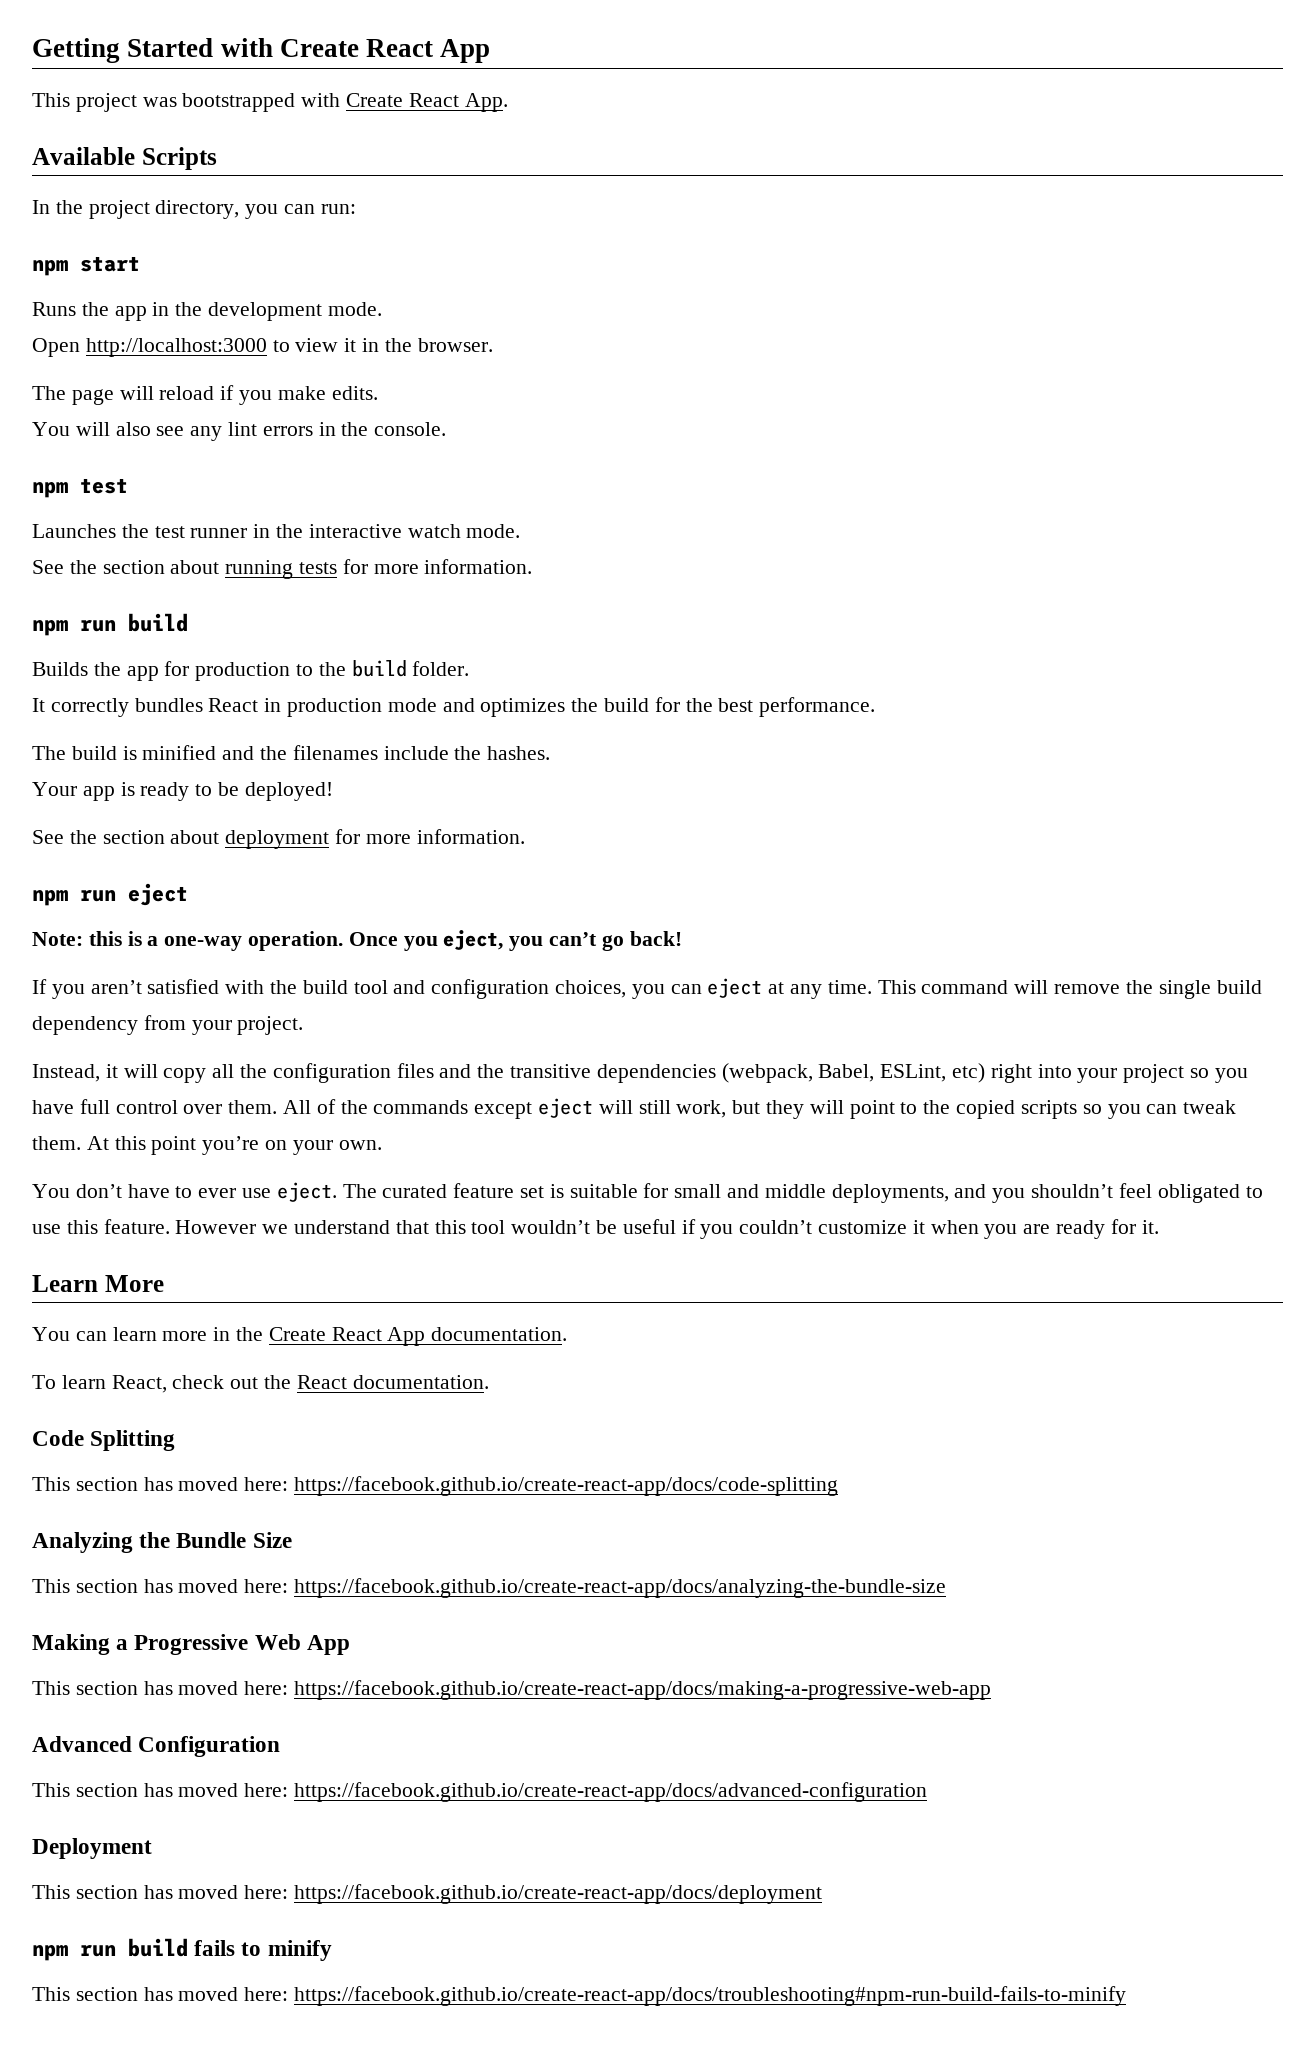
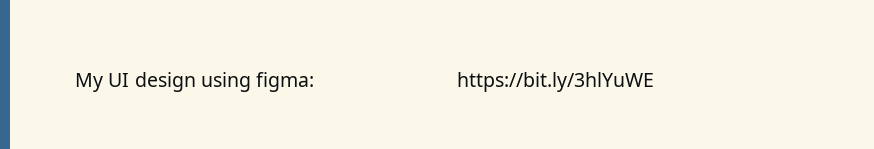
[32,38,491,63] [32,93,508,112] [32,147,217,170] [32,200,356,219] [32,256,140,276] [32,302,382,321] [32,338,493,357] [32,385,378,405] [32,422,447,441] [32,478,128,498] [32,524,521,538] [32,559,533,579] [32,613,188,636] [32,660,470,681] [32,697,876,717] [32,745,551,760] [32,782,333,801] [32,829,525,849] [32,883,188,906] [32,930,682,951] [32,978,1262,999] [32,1015,304,1035] [32,1063,1248,1083] [32,1098,1237,1119] [32,1136,382,1155] [32,1182,1263,1203] [32,1219,1159,1239] [32,1275,164,1292] [32,1327,568,1346] [32,1375,489,1393] [32,1430,176,1451] [32,1476,839,1496] [32,1532,292,1553] [32,1578,947,1598] [32,1634,350,1655] [32,1680,992,1700] [32,1736,281,1757] [32,1782,928,1802] [32,1838,152,1859] [32,1884,823,1904] [32,1938,332,1961] [32,1986,1127,2006] Getting Started with Create React App // This project was bootstrapped with Create React App. // Available Scripts // In the project directory, you can run: // npm start // Runs the app in the development mode. // Open http://localhost:3000 to view it in the browser. // The page will reload if you make edits. // You will also see any lint errors in the console. // npm test // Launches the test runner in the interactive watch mode. // See the section about running tests for more information. // npm run build // Builds the app for production to the build folder. // It correctly bundles React in production mode and optimizes the build for the best performance. // The build is minified and the filenames include the hashes. // Your app is ready to be deployed! // See the section about deployment for more information. // npm run eject // Note: this is a one-way operation. Once you eject, you can’t go back! // If you aren’t satisfied with the build tool and configuration choices, you can eject at any time. This command will remove the single build dependency from your project. // Instead, it will copy all the configuration files and the transitive dependencies (webpack, Babel, ESLint, etc) right into your project so you have full control over them. All of the commands except eject will still work, but they will point to the copied scripts so you can tweak them. At this point you’re on your own. // You don’t have to ever use eject. The curated feature set is suitable for small and middle deployments, and you shouldn’t feel obligated to use this feature. However we understand that this tool wouldn’t be useful if you couldn’t customize it when you are ready for it. // Learn More // You can learn more in the Create React App documentation. // To learn React, check out the React documentation. // Code Splitting // This section has moved here: https://facebook.github.io/create-react-app/docs/code-splitting // Analyzing the Bundle Size // This section has moved here: https://facebook.github.io/create-react-app/docs/analyzing-the-bundle-size // Making a Progressive Web App // This section has moved here: https://facebook.github.io/create-react-app/docs/making-a-progressive-web-app // Advanced Configuration // This section has moved here: https://facebook.github.io/create-react-app/docs/advanced-configuration // Deployment // This section has moved here: https://facebook.github.io/create-react-app/docs/deployment // npm run build fails to minify // This section has moved here: https://facebook.github.io/create-react-app/docs/troubleshooting#npm-run-build-fails-to-minify -> [75,72,654,92] My UI design using figma: https://bit.ly/3hlYuWE

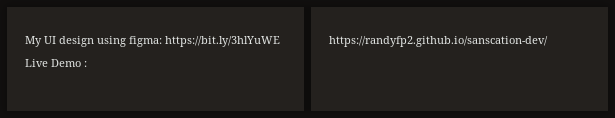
(654, 82) none -> [25,59,87,67] [329,36,548,47] // Live Demo : https://randyfp2.github.io/sanscation-dev/

